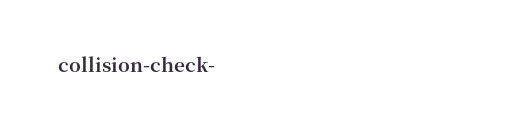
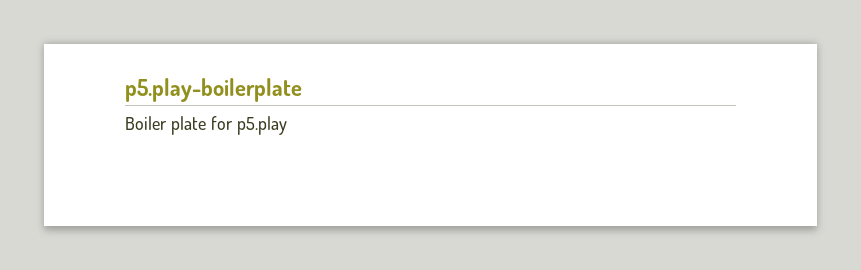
[58,56,215,72] collision-check- -> [125,78,302,102] [125,116,287,135] p5.play-boilerplate // Boiler plate for p5.play

